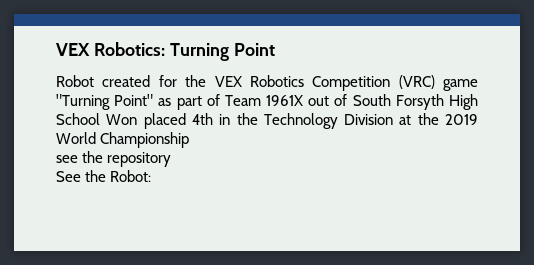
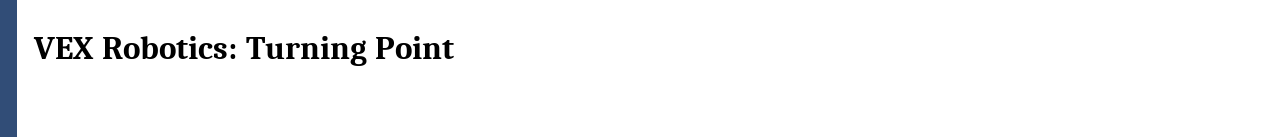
[56,75,478,91] [56,94,478,110] [56,113,479,129] [56,132,190,148] [56,151,172,167] [56,170,152,182] // Robot created for the VEX Robotics Competition (VRC) game "Turning Point" as part of Team 1961X out of South Forsyth High School Won placed 4th in the Technology Division at the 2019 World Championship // see the repository // See the Robot: -> (455, 47) none

